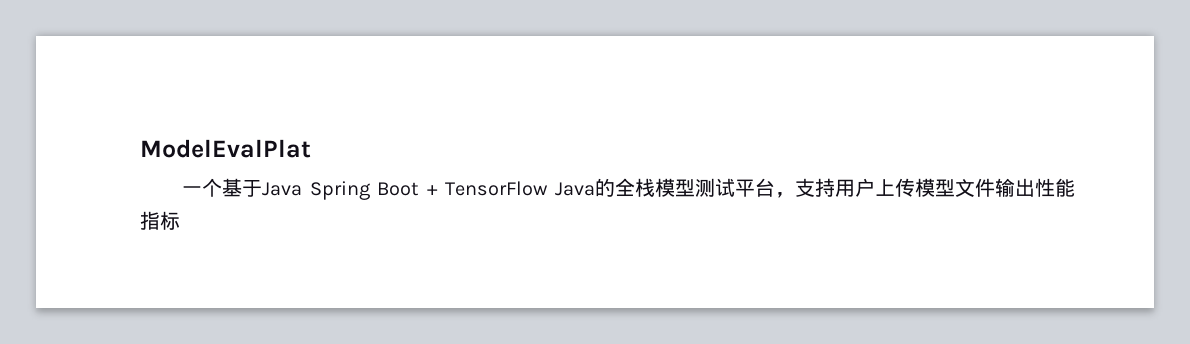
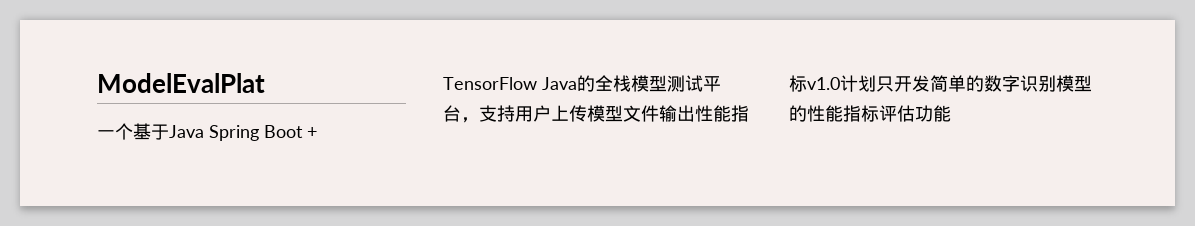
(180, 220) none -> [807,75,1092,92] [789,105,951,122] v1.0计划只开发简单的数字识别模型的性能指标评估功能

